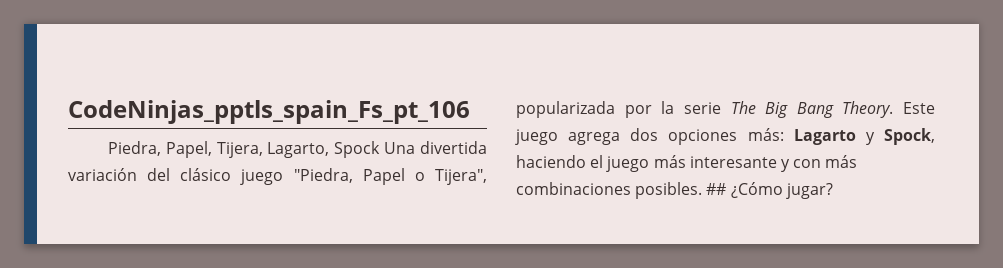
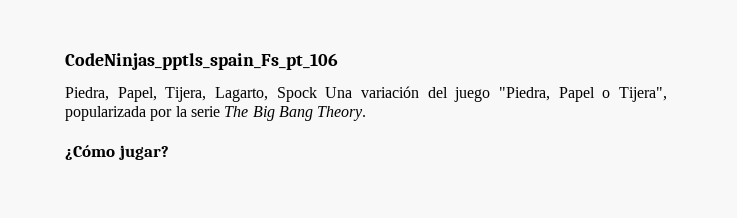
[419,141,487,154] divertida -> (353, 92) none
[180,168,232,181] clásico -> (448, 92) none
[903,102,935,114] [515,128,935,145] [516,155,858,172] [516,182,727,199] Este juego agrega dos opciones más: Lagarto y Spock, haciendo el juego más interesante y con más combinaciones posibles. ## -> (367, 113) //

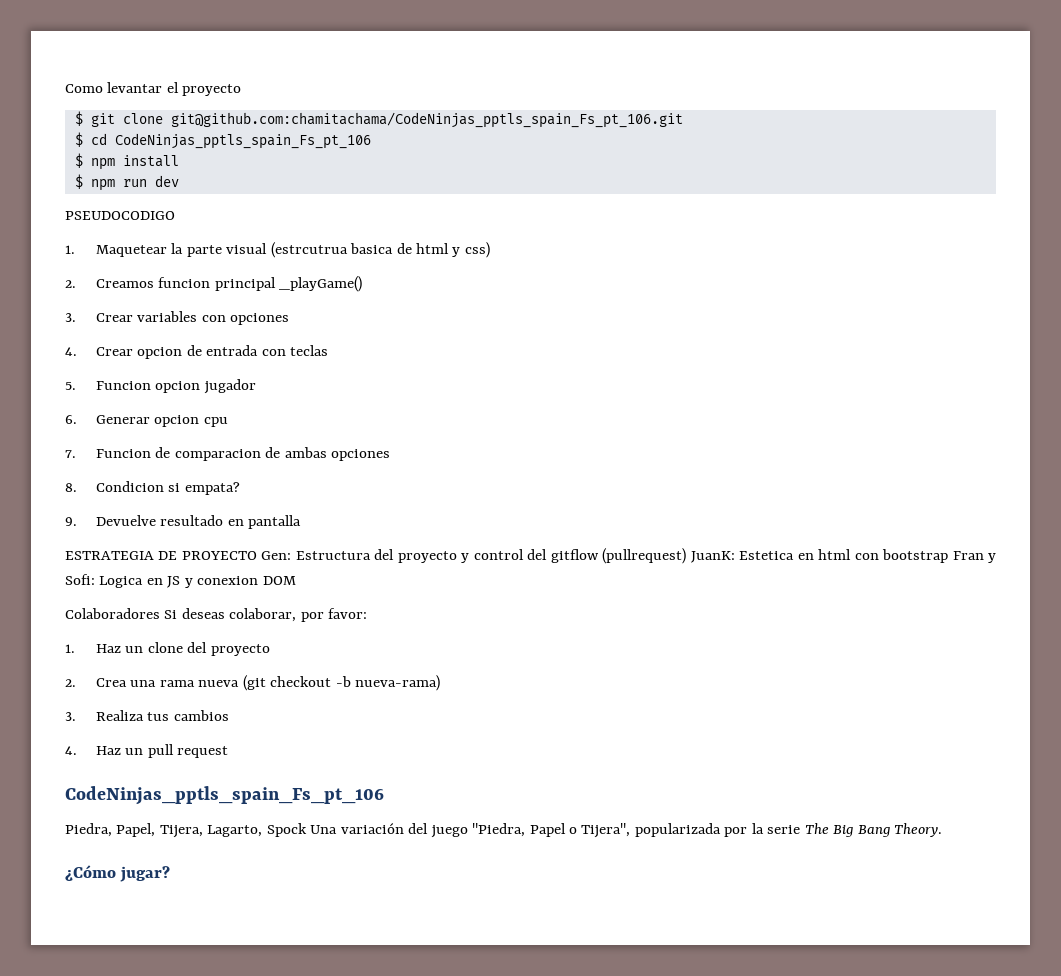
(65, 61) none -> [65,82,242,96] [74,111,683,128] [74,132,371,149] [74,153,179,170] [74,174,179,191] [65,211,175,220] [65,242,490,258] [65,276,363,292] [65,311,290,325] [65,345,329,359] [65,379,256,394] [65,415,228,427] [65,447,391,461] [65,481,240,495] [65,515,302,529] [65,548,997,564] [65,574,296,588] [65,608,368,622] [65,642,270,656] [65,675,440,691] [65,710,229,721] [65,744,229,758] Como levantar el proyecto // $ git clone git@github.com:chamitachama/CodeNinjas_pptls_spain_Fs_pt_106.git // $ cd CodeNinjas_pptls_spain_Fs_pt_106 // $ npm install // $ npm run dev // PSEUDOCODIGO // 1. Maquetear la parte visual (estrcutrua basica de html y css) // 2. Creamos funcion principal _playGame() // 3. Crear variables con opciones // 4. Crear opcion de entrada con teclas // 5. Funcion opcion jugador // 6. Generar opcion cpu // 7. Funcion de comparacion de ambas opciones // 8. Condicion si empata? // 9. Devuelve resultado en pantalla // ESTRATEGIA DE PROYECTO Gen: Estructura del proyecto y control del gitflow (pullrequest) JuanK: Estetica en html con bootstrap Fran y Sofi: Logica en JS y conexion DOM // Colaboradores Si deseas colaborar, por favor: // 1. Haz un clone del proyecto // 2. Crea una rama nueva (git checkout -b nueva-rama) // 3. Realiza tus cambios // 4. Haz un pull request //

